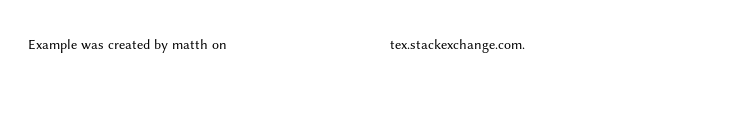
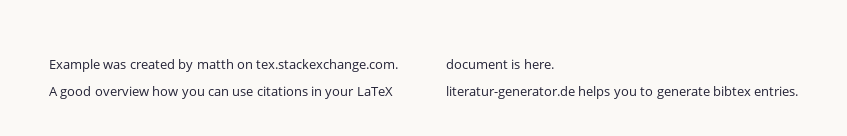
(525, 46) none -> [49,86,393,99] [446,59,554,69] [446,86,799,99] // A good overview how you can use citations in your LaTeX document is here. // literatur-generator.de helps you to generate bibtex entries.

